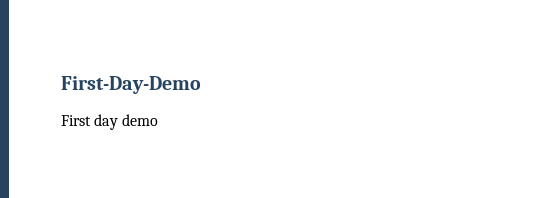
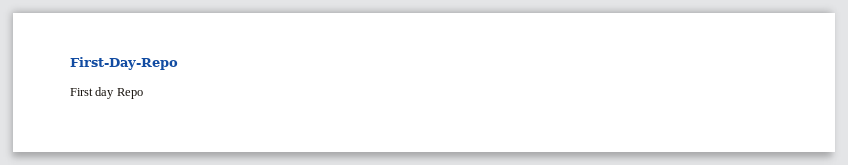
[61,76,201,94] First-Day-Demo -> [70,57,178,70] First-Day-Repo
[122,114,159,126] demo -> [116,88,143,99] Repo

